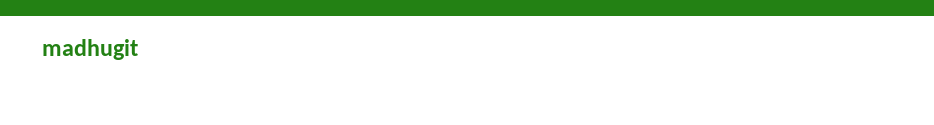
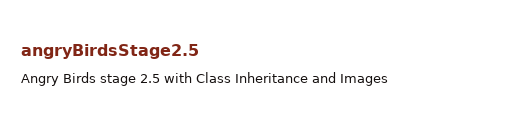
[42,39,138,60] madhugit -> [21,44,199,59] [21,72,388,86] angryBirdsStage2.5 // Angry Birds stage 2.5 with Class Inheritance and Images

